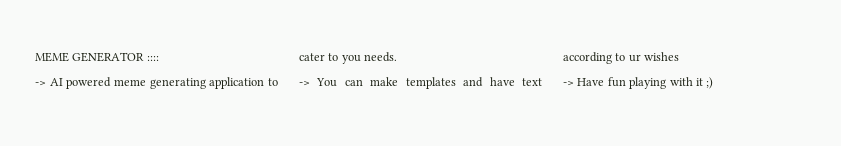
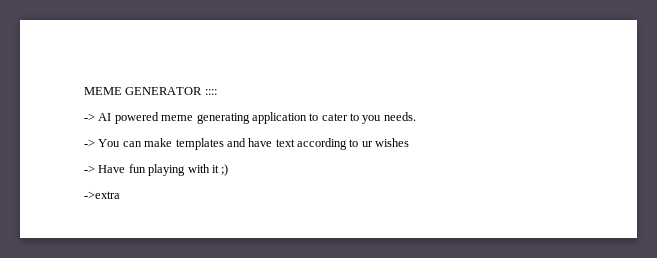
(714, 83) none -> [84,191,120,199] // ->extra

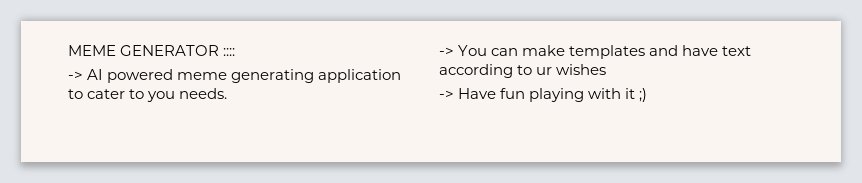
[84,191,120,199] // ->extra -> (648, 95) none

